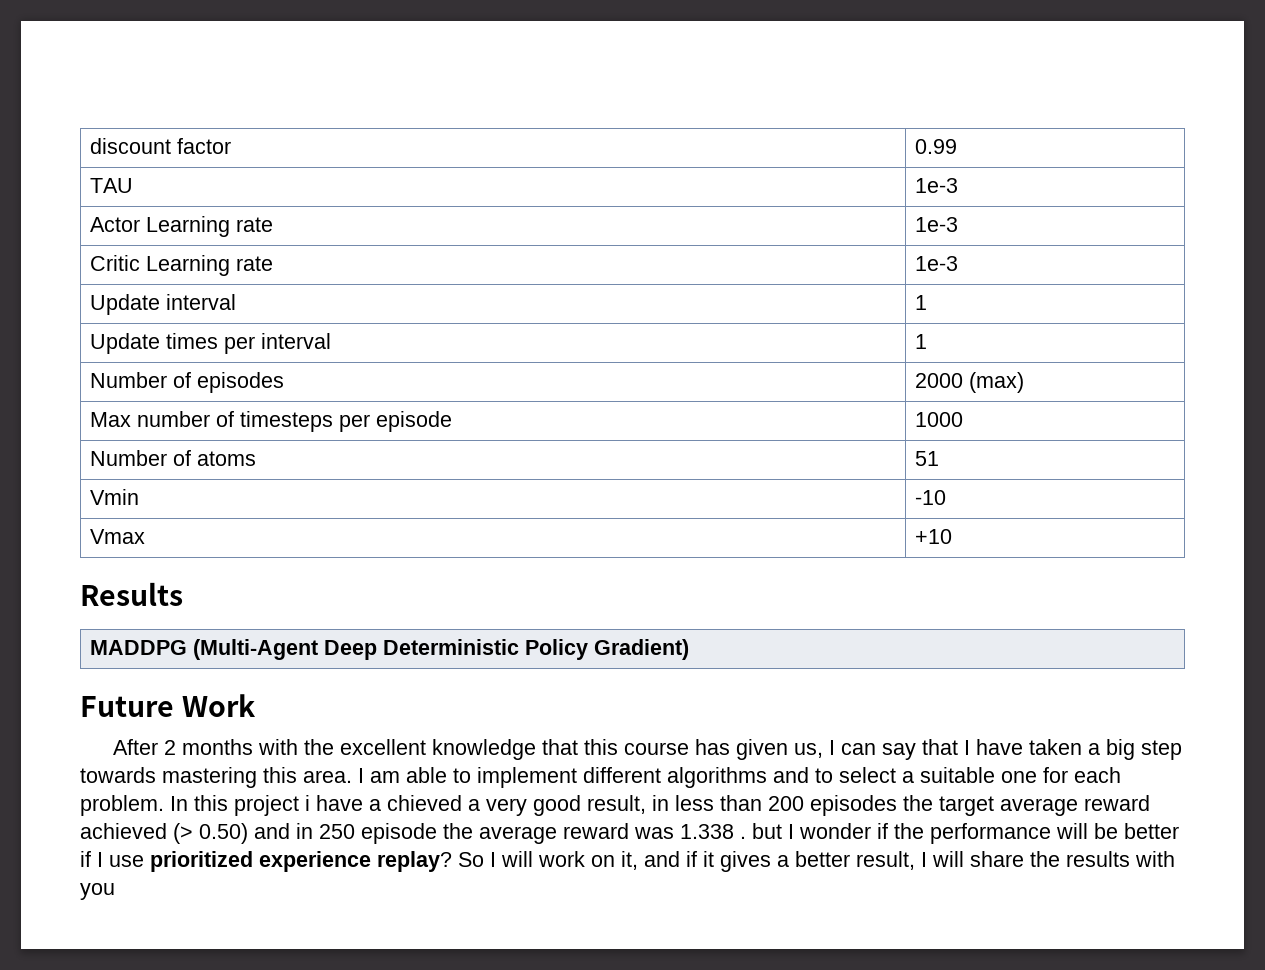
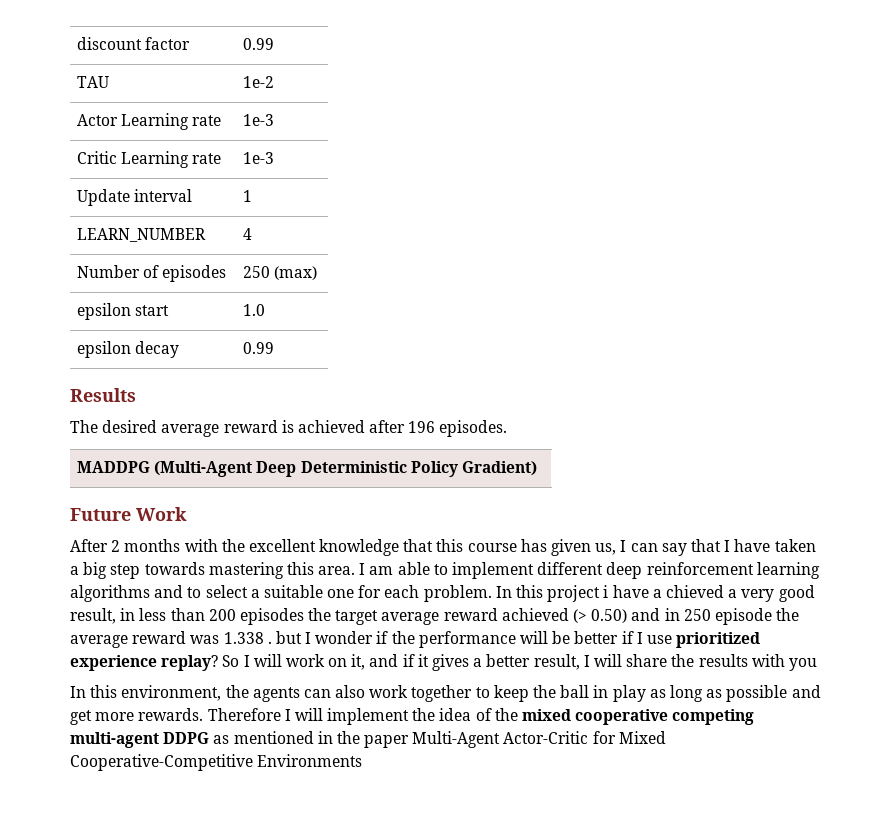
[915,178,959,193] 1e-3 -> [243,76,275,88] 1e-2
[90,333,332,354] [915,334,928,349] Update times per interval | 1 -> [77,228,207,242] [243,228,253,240] LEARN_NUMBER | 4
[915,373,964,388] 2000 -> [243,266,271,278] 250
[90,411,453,432] [915,412,964,427] [90,450,257,466] [915,451,940,466] [90,489,140,505] [915,490,947,505] [90,529,146,544] [915,529,953,544] [80,582,183,606] Max number of timesteps per episode | 1000 // Number of atoms | 51 // Vmin | -10 // Vmax | +10 // Results -> [77,303,170,320] [243,304,266,316] [77,341,180,358] [243,342,275,354] [70,388,136,402] [70,420,508,437] epsilon start | 1.0 // epsilon decay | 0.99 // Results // The desired average reward is achieved after 196 episodes.
(661, 775) none -> [606,562,820,579] deep reinforcement learning
(115, 891) none -> [70,685,821,702] [70,708,755,725] [70,731,666,748] [70,754,363,771] // In this environment, the agents can also work together to keep the ball in play as long as possible and get more rewards. Therefore I will implement the idea of the mixed cooperative competing multi-agent DDPG as mentioned in the paper Multi-Agent Actor-Critic for Mixed Cooperative-Competitive Environments

